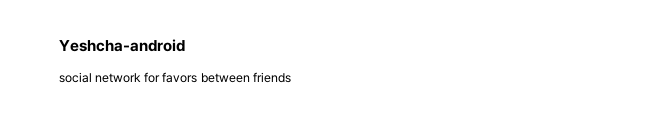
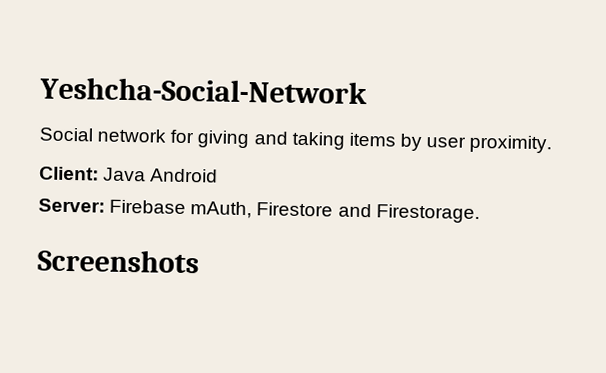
[59,39,185,52] [59,72,291,83] Yeshcha-android // social network for favors between friends -> [39,76,367,105] [39,127,553,154] [39,166,219,183] [38,198,480,224] [37,248,199,274] Yeshcha-Social-Network // Social network for giving and taking items by user proximity. // Client: Java Android // Server: Firebase mAuth, Firestore and Firestorage. // Screenshots

